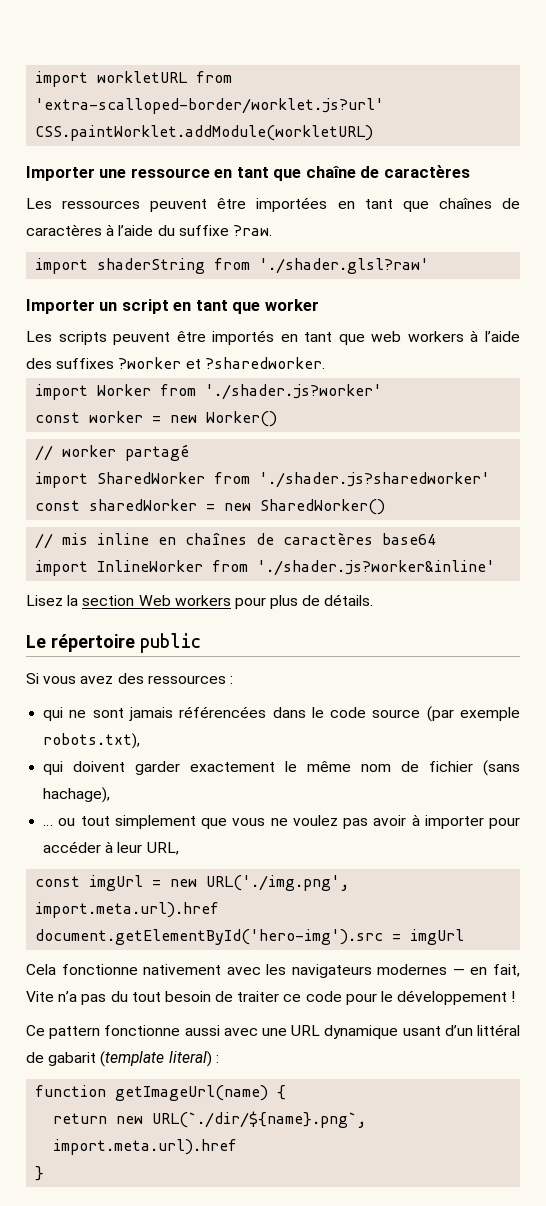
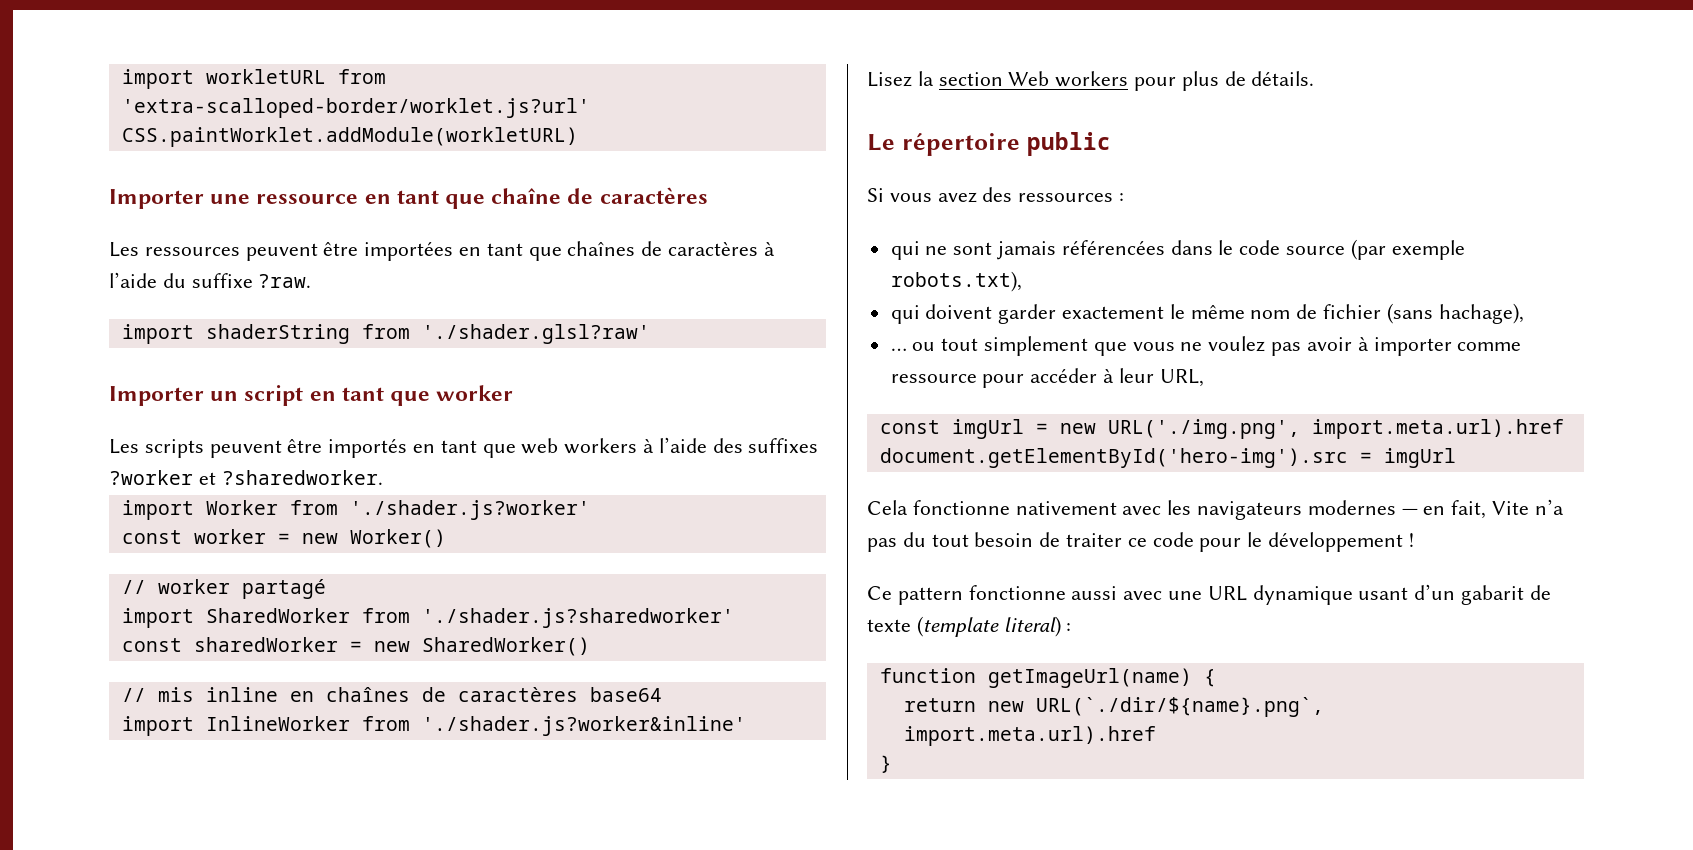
(484, 822) none -> [1457,342,1522,351] [890,374,977,383] comme ressource
[476,1024,520,1036] [26,1052,97,1066] littéral de gabarit -> [1461,585,1551,605] [867,619,911,632] gabarit de texte

